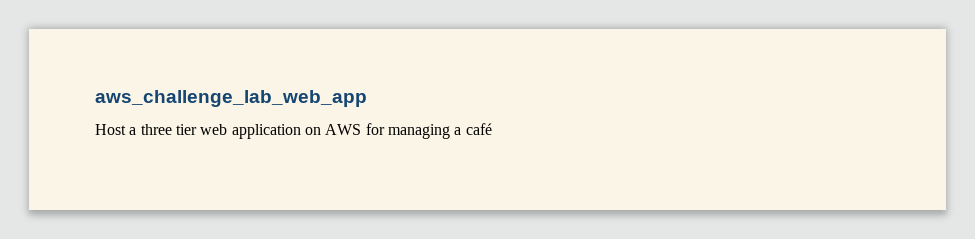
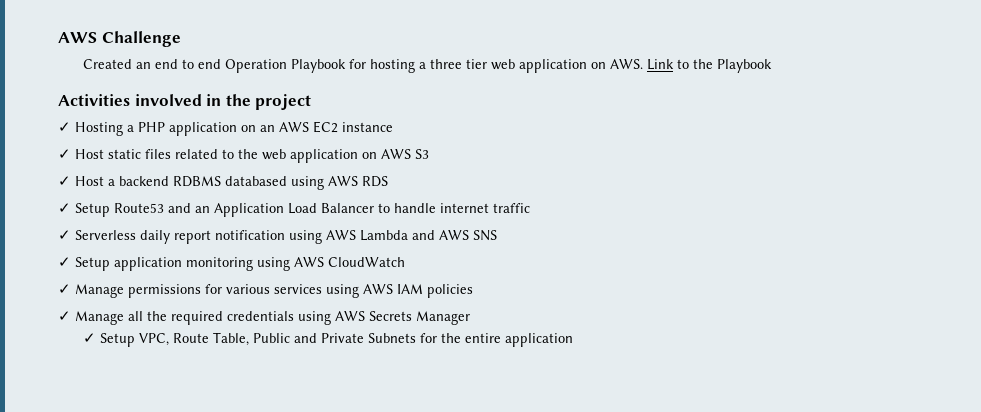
[95,90,367,107] [95,124,126,135] aws_challenge_lab_web_app // Host -> [58,31,181,47] [83,59,416,73] AWS Challenge // Created an end to end Operation Playbook for hosting
[325,123,492,139] AWS for managing a café -> [610,59,773,73] [58,94,312,110] [58,121,393,136] [58,149,429,163] [58,176,388,190] [58,203,530,217] [58,230,497,244] [58,257,405,271] [58,284,473,298] [58,311,470,325] [83,332,574,347] AWS. Link to the Playbook // Activities involved in the project // ✓ Hosting a PHP application on an AWS EC2 instance // ✓ Host static files related to the web application on AWS S3 // ✓ Host a backend RDBMS databased using AWS RDS // ✓ Setup Route53 and an Application Load Balancer to handle internet traffic // ✓ Serverless daily report notification using AWS Lambda and AWS SNS // ✓ Setup application monitoring using AWS CloudWatch // ✓ Manage permissions for various services using AWS IAM policies // ✓ Manage all the required credentials using AWS Secrets Manager // ✓ Setup VPC, Route Table, Public and Private Subnets for the entire application

